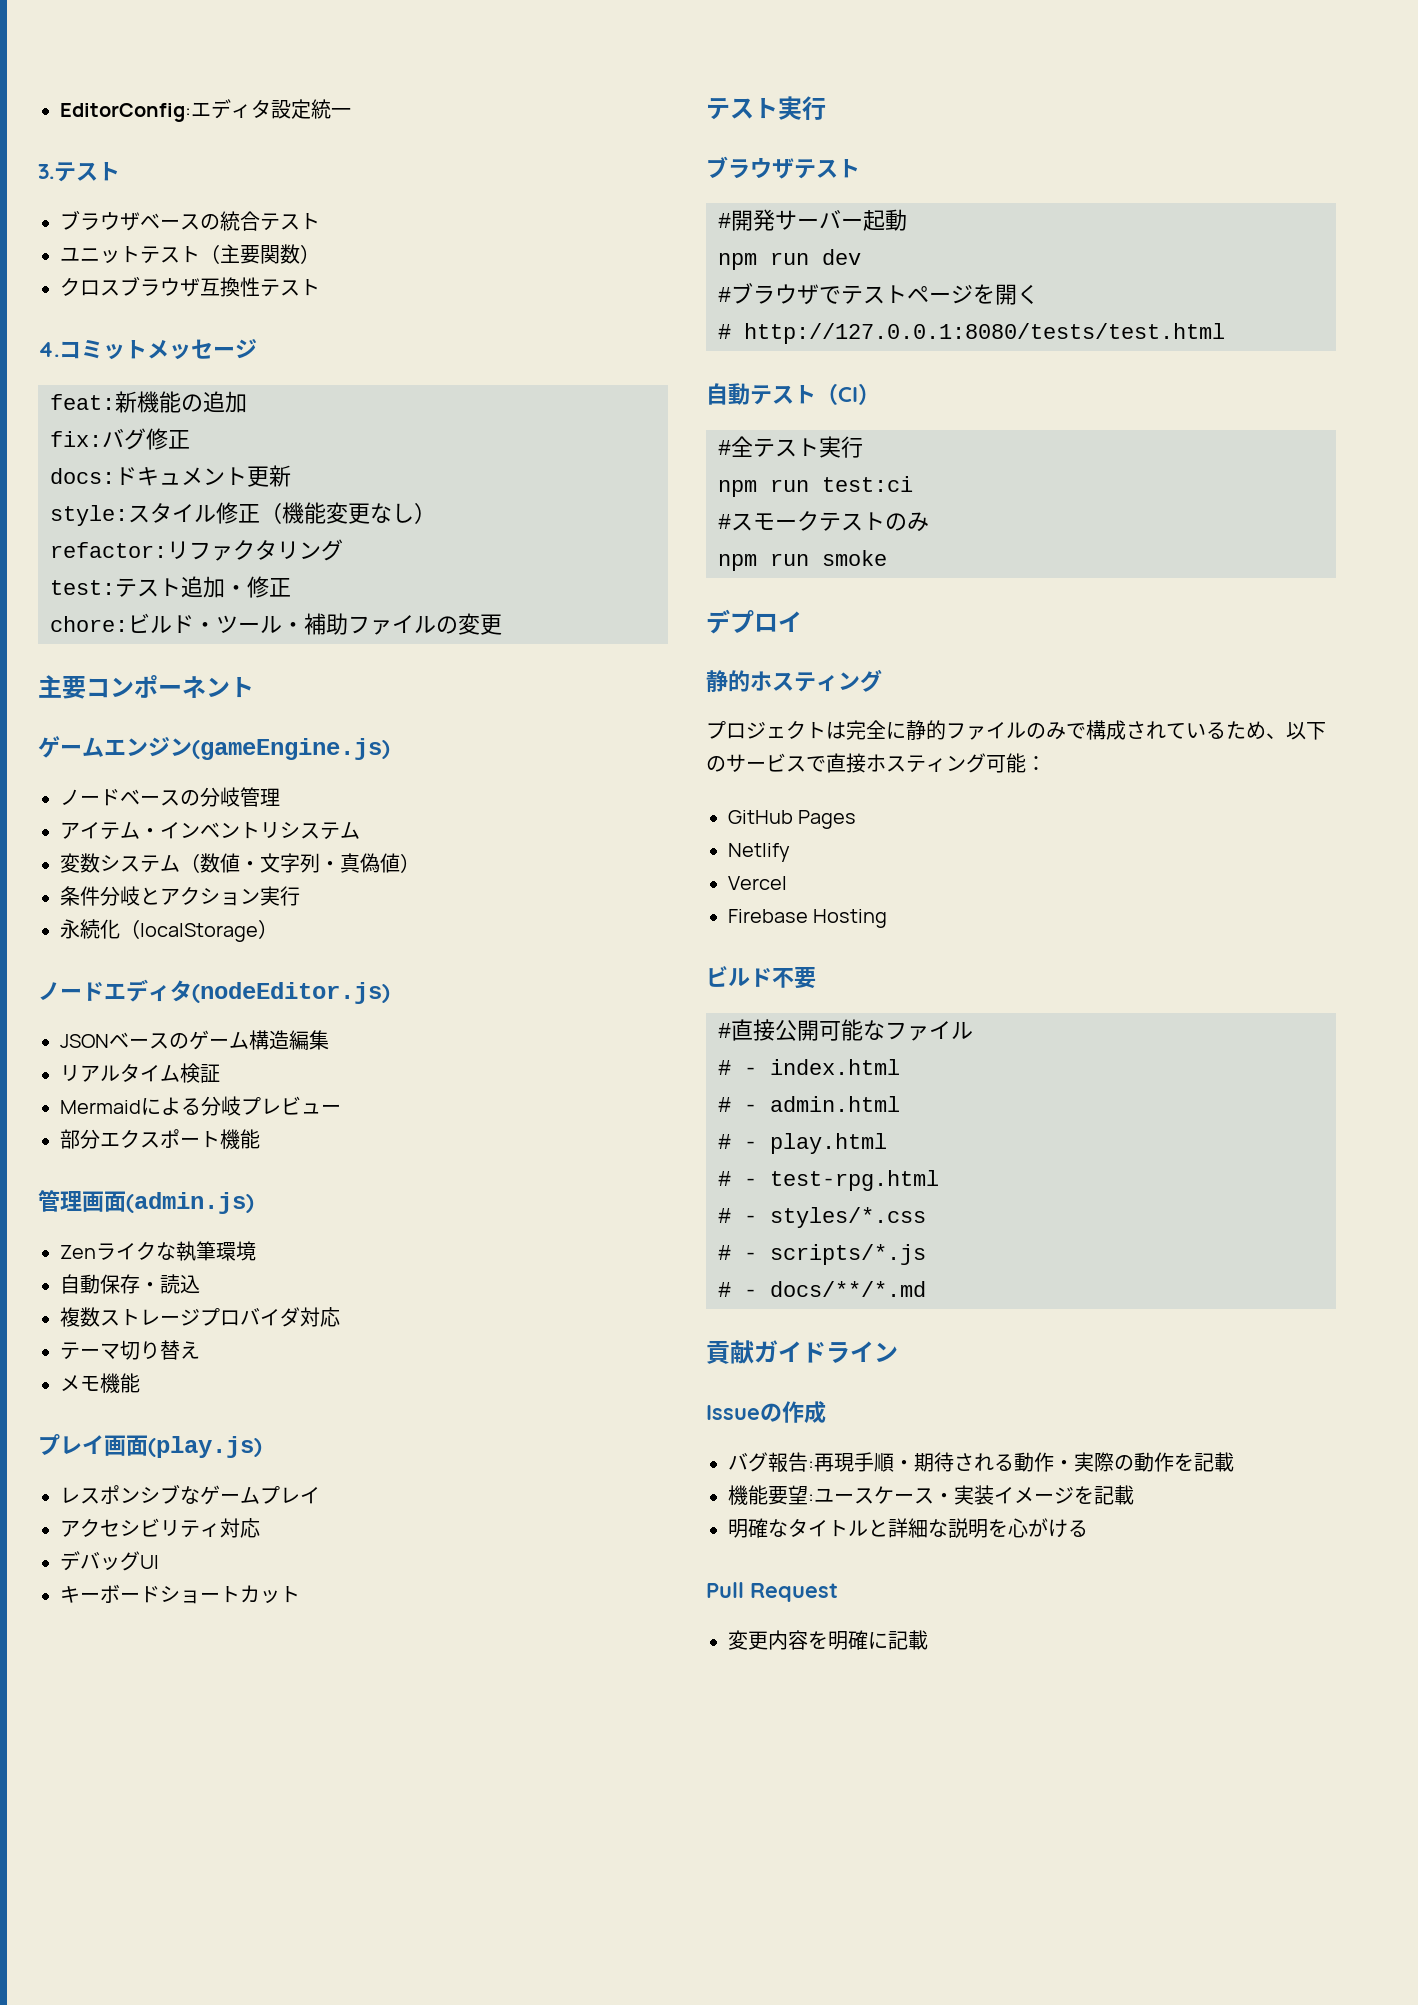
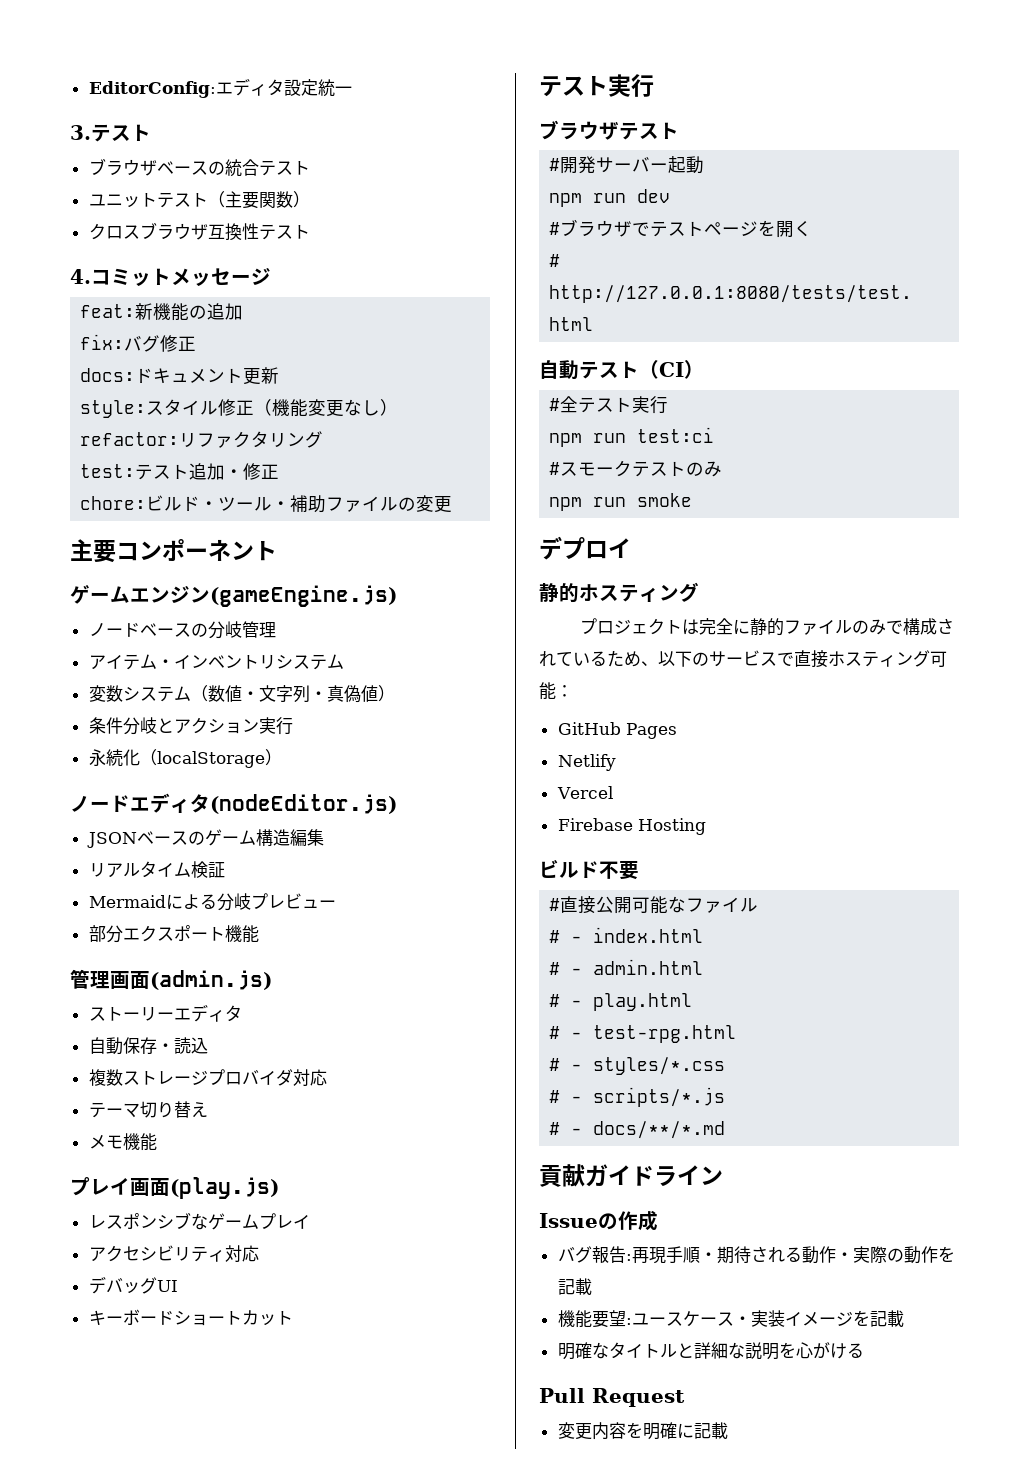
[60,1241,256,1261] Zenライクな執筆環境 -> [88,1004,242,1022] ストーリーエディタ

